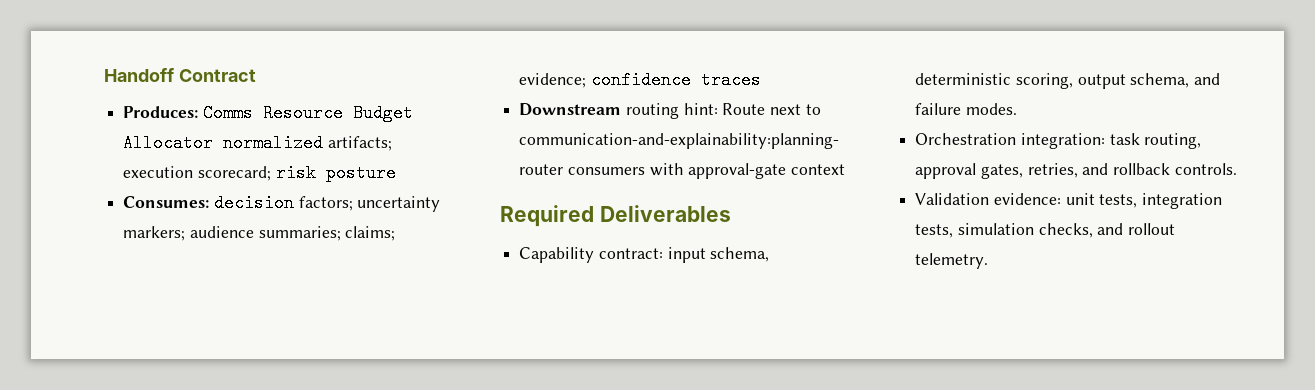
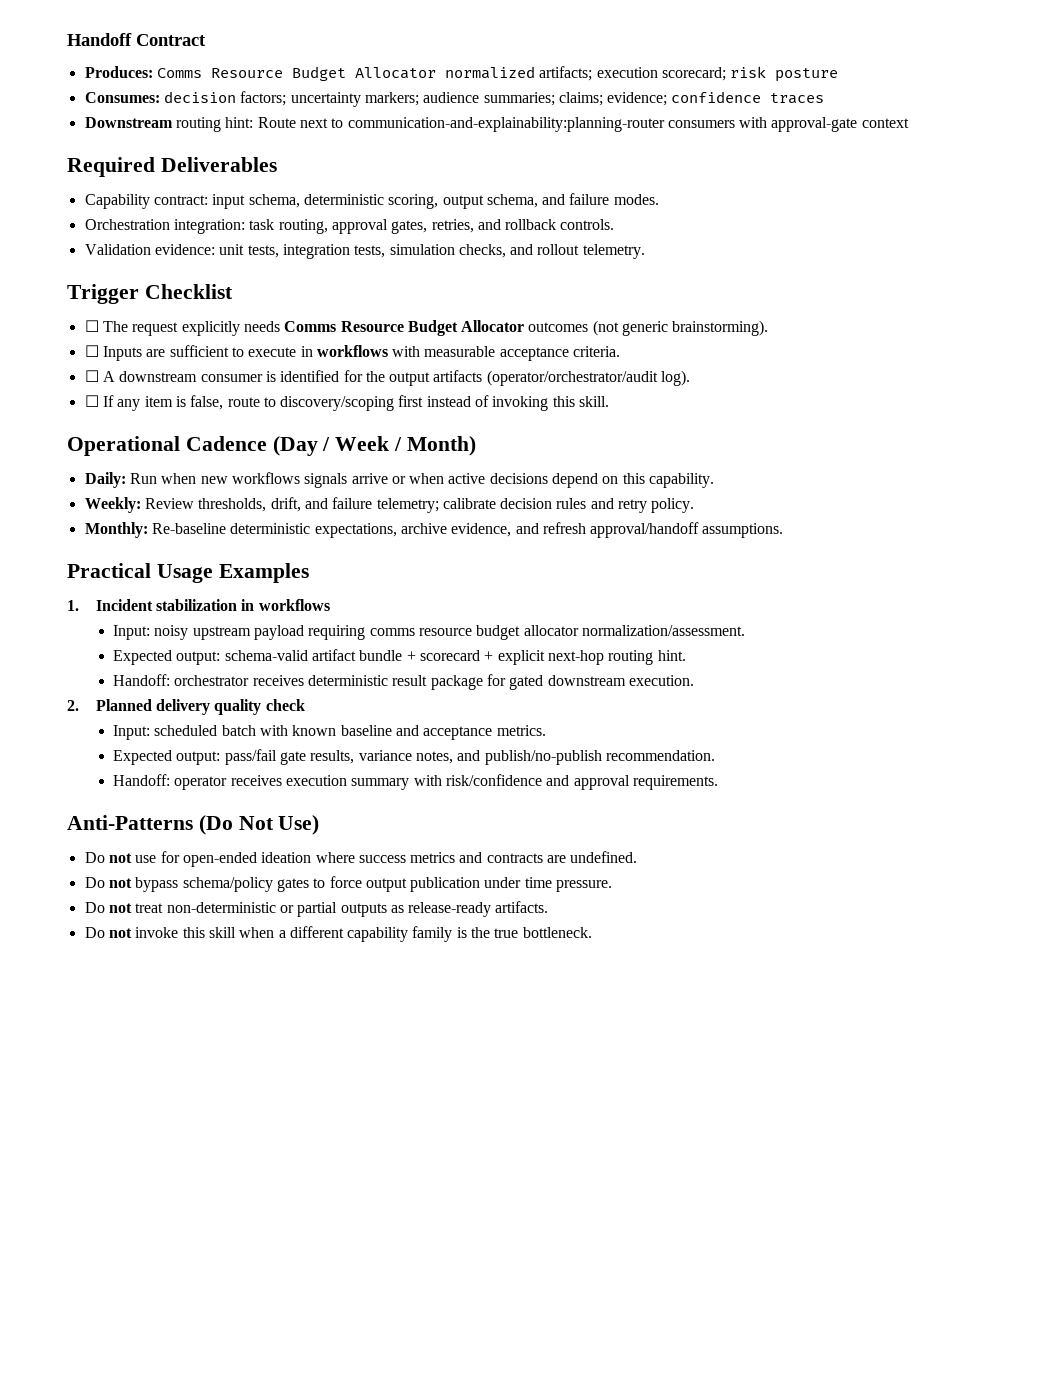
(989, 261) none -> [67,284,233,304] [84,320,769,336] [84,345,621,361] [84,370,691,386] [84,395,610,411] [67,436,476,456] [84,472,715,488] [84,497,695,513] [84,522,784,538] [67,563,309,583] [67,599,330,611] [113,625,746,640] [113,649,686,665] [113,674,695,690] [67,699,305,715] [113,725,546,740] [113,749,716,765] [113,774,719,790] [67,815,320,835] [84,851,638,867] [84,876,613,892] [84,901,549,917] [84,926,592,942] // Trigger Checklist // ☐ The request explicitly needs Comms Resource Budget Allocator outcomes (not generic brainstorming). // ☐ Inputs are sufficient to execute in workflows with measurable acceptance criteria. // ☐ A downstream consumer is identified for the output artifacts (operator/orchestrator/audit log). // ☐ If any item is false, route to discovery/scoping first instead of invoking this skill. // Operational Cadence (Day / Week / Month) // Daily: Run when new workflows signals arrive or when active decisions depend on this capability. // Weekly: Review thresholds, drift, and failure telemetry; calibrate decision rules and retry policy. // Monthly: Re-baseline deterministic expectations, archive evidence, and refresh approval/handoff assumptions. // Practical Usage Examples // 1. Incident stabilization in workflows // Input: noisy upstream payload requiring comms resource budget allocator normalization/assessment. // Expected output: schema-valid artifact bundle + scorecard + explicit next-hop routing hint. // Handoff: orchestrator receives deterministic result package for gated downstream execution. // 2. Planned delivery quality check // Input: scheduled batch with known baseline and acceptance metrics. // Expected output: pass/fail gate results, variance notes, and publish/no-publish recommendation. // Handoff: operator receives execution summary with risk/confidence and approval requirements. // Anti-Patterns (Do Not Use) // Do not use for open-ended ideation where success metrics and contracts are undefined. // Do not bypass schema/policy gates to force output publication under time pressure. // Do not treat non-deterministic or partial outputs as release-ready artifacts. // Do not invoke this skill when a different capability family is the true bottleneck.

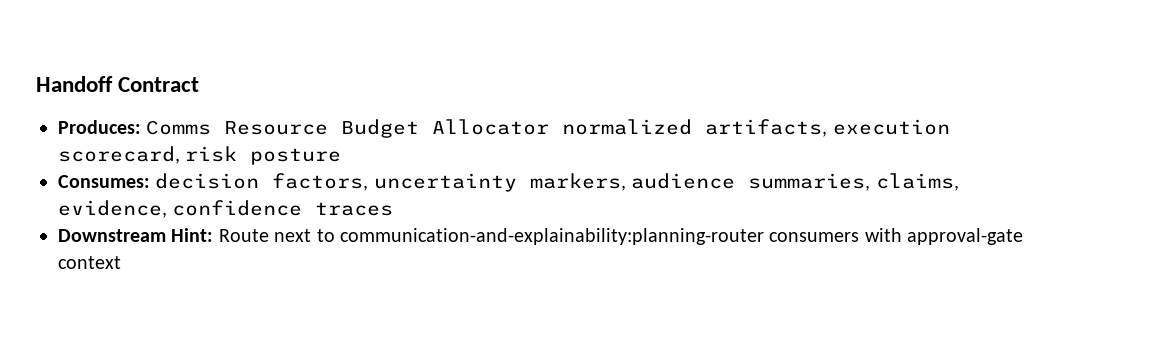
[539,66,726,81] artifacts; execution scorecard; -> [705,119,950,137] [58,146,180,164] artifacts, execution scorecard,
[240,91,668,107] factors; uncertainty markers; audience summaries; claims; evidence; -> [272,173,959,192] [58,200,167,218] factors, uncertainty markers, audience summaries, claims, evidence,
[175,117,254,132] routing hint: -> [171,228,214,242] Hint:
[67,157,277,177] [84,193,659,209] [84,219,615,234] [84,244,645,259] [67,284,233,304] [84,320,769,336] [84,345,621,361] [84,370,691,386] [84,395,610,411] [67,436,476,456] [84,472,715,488] [84,497,695,513] [84,522,784,538] [67,563,309,583] [67,599,330,611] [113,625,746,640] [113,649,686,665] [113,674,695,690] [67,699,305,715] [113,725,546,740] [113,749,716,765] [113,774,719,790] [67,815,320,835] [84,851,638,867] [84,876,613,892] [84,901,549,917] [84,926,592,942] // Required Deliverables // Capability contract: input schema, deterministic scoring, output schema, and failure modes. // Orchestration integration: task routing, approval gates, retries, and rollback controls. // Validation evidence: unit tests, integration tests, simulation checks, and rollout telemetry. // Trigger Checklist // ☐ The request explicitly needs Comms Resource Budget Allocator outcomes (not generic brainstorming). // ☐ Inputs are sufficient to execute in workflows with measurable acceptance criteria. // ☐ A downstream consumer is identified for the output artifacts (operator/orchestrator/audit log). // ☐ If any item is false, route to discovery/scoping first instead of invoking this skill. // Operational Cadence (Day / Week / Month) // Daily: Run when new workflows signals arrive or when active decisions depend on this capability. // Weekly: Review thresholds, drift, and failure telemetry; calibrate decision rules and retry policy. // Monthly: Re-baseline deterministic expectations, archive evidence, and refresh approval/handoff assumptions. // Practical Usage Examples // 1. Incident stabilization in workflows // Input: noisy upstream payload requiring comms resource budget allocator normalization/assessment. // Expected output: schema-valid artifact bundle + scorecard + explicit next-hop routing hint. // Handoff: orchestrator receives deterministic result package for gated downstream execution. // 2. Planned delivery quality check // Input: scheduled batch with known baseline and acceptance metrics. // Expected output: pass/fail gate results, variance notes, and publish/no-publish recommendation. // Handoff: operator receives execution summary with risk/confidence and approval requirements. // Anti-Patterns (Do Not Use) // Do not use for open-ended ideation where success metrics and contracts are undefined. // Do not bypass schema/policy gates to force output publication under time pressure. // Do not treat non-deterministic or partial outputs as release-ready artifacts. // Do not invoke this skill when a different capability family is the true bottleneck. -> (121, 262) none

